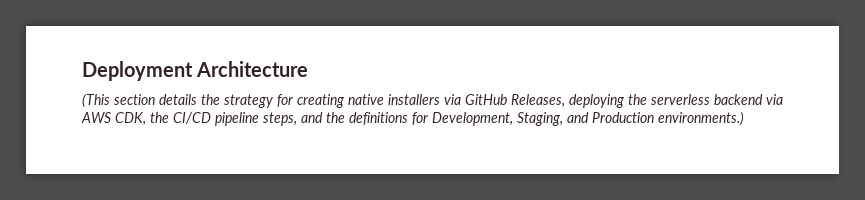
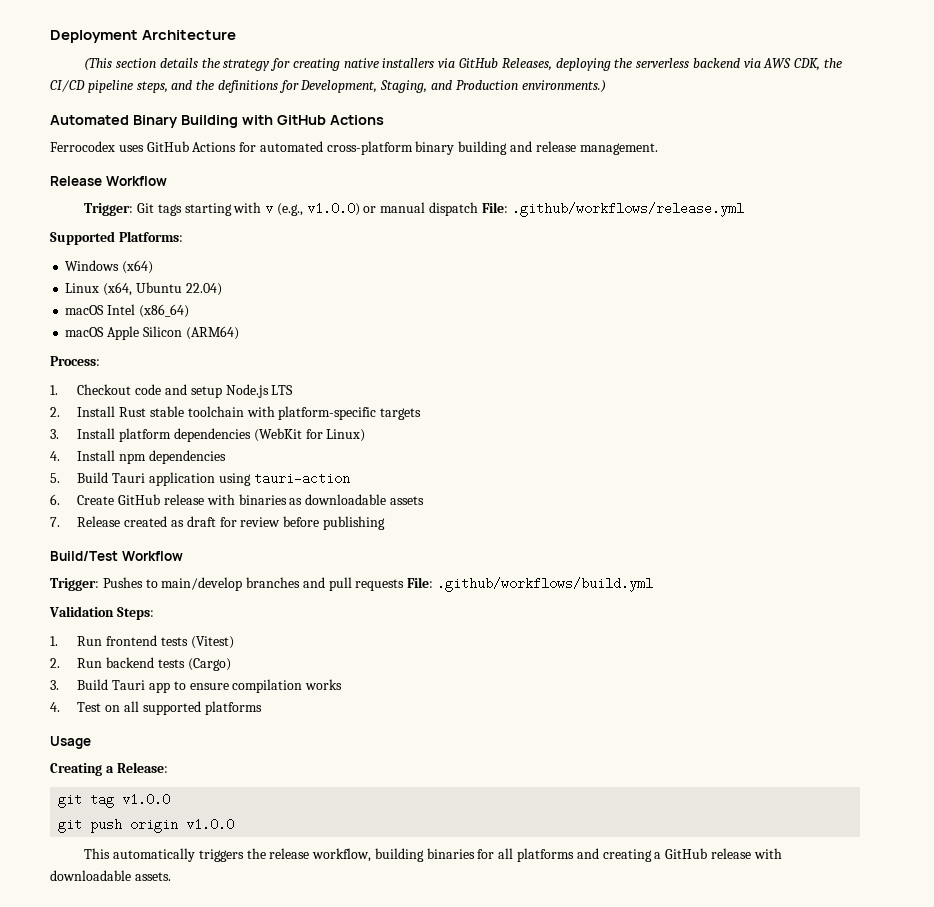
(744, 119) none -> [50,115,384,128] [50,141,658,155] [50,176,167,186] [84,202,744,217] [50,231,183,245] [65,260,154,274] [65,282,222,296] [65,304,189,318] [65,326,239,340] [50,356,100,366] [50,384,294,398] [50,406,422,420] [50,428,366,442] [50,450,227,464] [50,472,350,486] [50,494,424,505] [50,516,385,530] [50,551,183,561] [50,577,654,592] [49,606,154,620] [50,635,234,649] [50,657,231,671] [50,679,343,693] [50,701,262,715] [50,736,91,749] [50,762,168,776] [58,793,171,808] [58,818,235,833] [84,848,782,862] [50,870,171,881] // Automated Binary Building with GitHub Actions // Ferrocodex uses GitHub Actions for automated cross-platform binary building and release management. // Release Workflow // Trigger: Git tags starting with v (e.g., v1.0.0) or manual dispatch File: .github/workflows/release.yml // Supported Platforms: // Windows (x64) // Linux (x64, Ubuntu 22.04) // macOS Intel (x86_64) // macOS Apple Silicon (ARM64) // Process: // 1. Checkout code and setup Node.js LTS // 2. Install Rust stable toolchain with platform-specific targets // 3. Install platform dependencies (WebKit for Linux) // 4. Install npm dependencies // 5. Build Tauri application using tauri-action // 6. Create GitHub release with binaries as downloadable assets // 7. Release created as draft for review before publishing // Build/Test Workflow // Trigger: Pushes to main/develop branches and pull requests File: .github/workflows/build.yml // Validation Steps: // 1. Run frontend tests (Vitest) // 2. Run backend tests (Cargo) // 3. Build Tauri app to ensure compilation works // 4. Test on all supported platforms // Usage // Creating a Release: // git tag v1.0.0 // git push origin v1.0.0 // This automatically triggers the release workflow, building binaries for all platforms and creating a GitHub release with downloadable assets.

